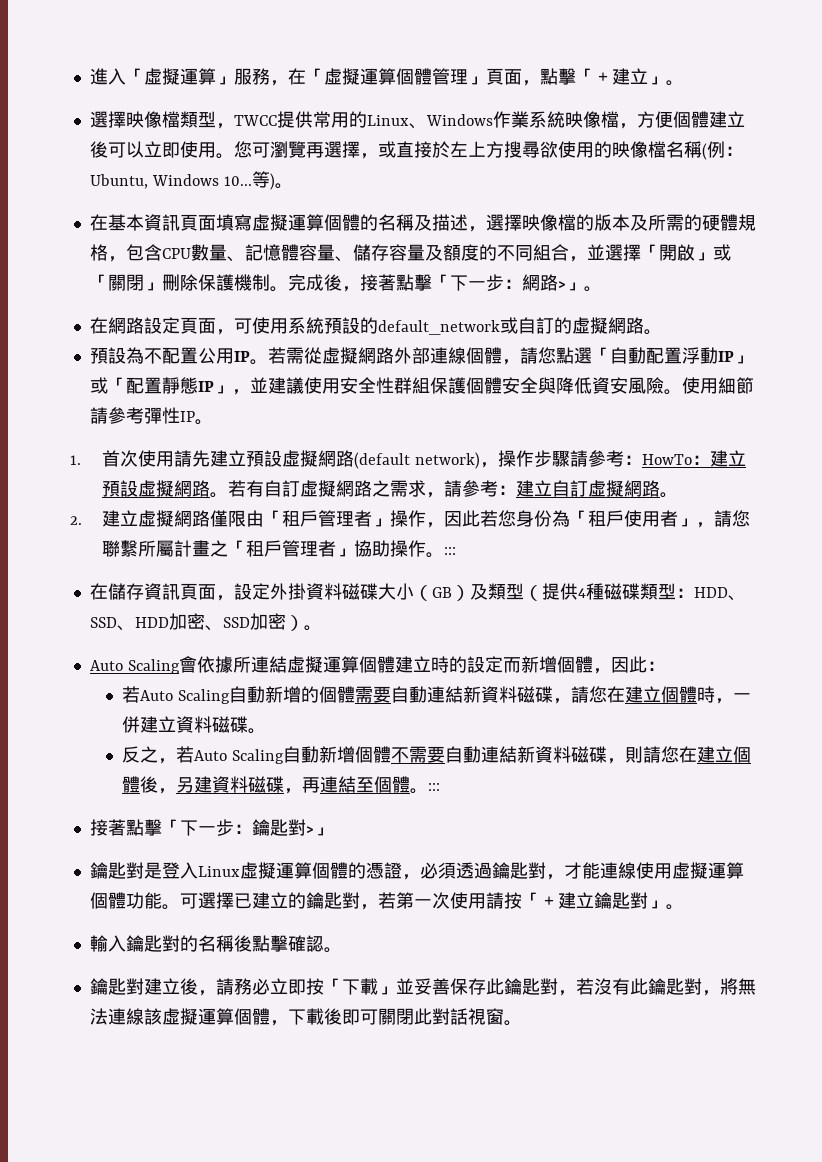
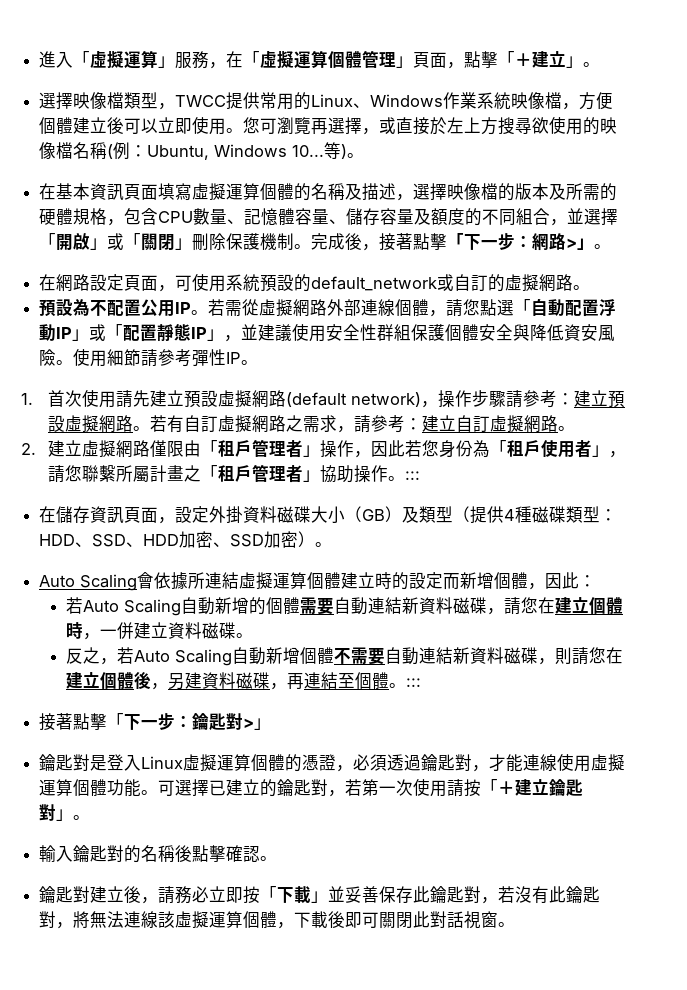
[641,454,710,465] HowTo： -> (574, 399) none

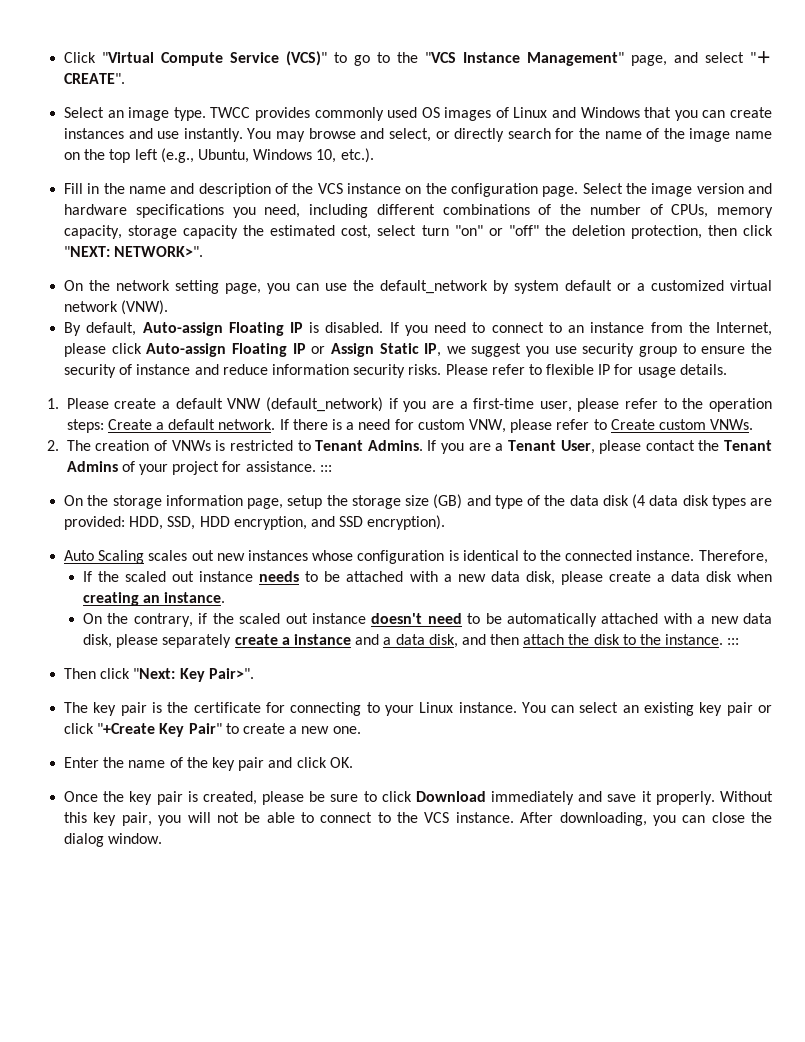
[39,50,601,69] [39,92,614,110] [39,117,618,135] [39,142,365,160] [39,183,618,201] [39,208,619,226] [39,233,612,251] [39,274,591,292] [39,298,617,317] [39,324,616,342] [39,349,259,367] [21,390,625,408] [47,415,575,433] [21,439,626,458] [47,464,420,483] [39,506,618,524] [39,531,333,548] [39,572,597,591] [65,597,623,616] [65,622,253,640] [65,647,623,666] [65,671,421,690] [39,713,272,731] [39,754,626,772] [39,779,584,797] [39,804,91,821] [39,845,278,863] [39,886,601,904] [39,911,516,929] 進入「虛擬運算」服務，在「虛擬運算個體管理」頁面，點擊「＋建立」。 // 選擇映像檔類型，TWCC提供常用的Linux、Windows作業系統映像檔，方便個體建立後可以立即使用。您可瀏覽再選擇，或直接於左上方搜尋欲使用的映像檔名稱(例：Ubuntu, Windows 10...等)。 // 在基本資訊頁面填寫虛擬運算個體的名稱及描述，選擇映像檔的版本及所需的硬體規格，包含CPU數量、記憶體容量、儲存容量及額度的不同組合，並選擇「開啟」或「關閉」刪除保護機制。完成後，接著點擊「下一步：網路>」。 // 在網路設定頁面，可使用系統預設的default_network或自訂的虛擬網路。 // 預設為不配置公用IP。若需從虛擬網路外部連線個體，請您點選「自動配置浮動IP」或「配置靜態IP」，並建議使用安全性群組保護個體安全與降低資安風險。使用細節請參考彈性IP。 // 1.首次使用請先建立預設虛擬網路(default network)，操作步驟請參考：建立預設虛擬網路。若有自訂虛擬網路之需求，請參考：建立自訂虛擬網路。 // 2.建立虛擬網路僅限由「租戶管理者」操作，因此若您身份為「租戶使用者」，請您聯繫所屬計畫之「租戶管理者」協助操作。::: // 在儲存資訊頁面，設定外掛資料磁碟大小（GB）及類型（提供4種磁碟類型：HDD、SSD、HDD加密、SSD加密）。 // Auto Scaling會依據所連結虛擬運算個體建立時的設定而新增個體，因此： // 若Auto Scaling自動新增的個體需要自動連結新資料磁碟，請您在建立個體時，一併建立資料磁碟。 // 反之，若Auto Scaling自動新增個體不需要自動連結新資料磁碟，則請您在建立個體後，另建資料磁碟，再連結至個體。::: // 接著點擊「下一步：鑰匙對>」 // 鑰匙對是登入Linux虛擬運算個體的憑證，必須透過鑰匙對，才能連線使用虛擬運算個體功能。可選擇已建立的鑰匙對，若第一次使用請按「＋建立鑰匙對」。 // 輸入鑰匙對的名稱後點擊確認。 // 鑰匙對建立後，請務必立即按「下載」並妥善保存此鑰匙對，若沒有此鑰匙對，將無法連線該虛擬運算個體，下載後即可關閉此對話視窗。 -> [64,51,772,66] [64,73,126,84] [64,107,773,121] [64,128,773,142] [64,148,374,163] [64,183,772,197] [64,204,773,218] [64,225,773,239] [64,246,204,257] [64,280,773,294] [64,300,169,315] [64,322,773,336] [64,343,772,357] [64,364,727,378] [47,397,772,412] [66,419,754,433] [47,440,772,454] [66,461,332,475] [64,494,772,509] [64,515,446,530] [64,550,768,564] [83,571,773,585] [83,592,226,606] [83,613,773,627] [83,634,740,648] [64,668,254,682] [64,702,772,716] [64,723,361,737] [64,757,353,771] [64,791,773,805] [64,812,773,826] [64,833,163,847] Click "Virtual Compute Service (VCS)" to go to the "VCS Instance Management" page, and select "＋CREATE". // Select an image type. TWCC provides commonly used OS images of Linux and Windows that you can create instances and use instantly. You may browse and select, or directly search for the name of the image name on the top left (e.g., Ubuntu, Windows 10, etc.). // Fill in the name and description of the VCS instance on the configuration page. Select the image version and hardware specifications you need, including different combinations of the number of CPUs, memory capacity, storage capacity the estimated cost, select turn "on" or "off" the deletion protection, then click "NEXT: NETWORK>". // On the network setting page, you can use the default_network by system default or a customized virtual network (VNW). // By default, Auto-assign Floating IP is disabled. If you need to connect to an instance from the Internet, please click Auto-assign Floating IP or Assign Static IP, we suggest you use security group to ensure the security of instance and reduce information security risks. Please refer to flexible IP for usage details. // 1. Please create a default VNW (default_network) if you are a first-time user, please refer to the operation steps: Create a default network. If there is a need for custom VNW, please refer to Create custom VNWs. // 2. The creation of VNWs is restricted to Tenant Admins. If you are a Tenant User, please contact the Tenant Admins of your project for assistance. ::: // On the storage information page, setup the storage size (GB) and type of the data disk (4 data disk types are provided: HDD, SSD, HDD encryption, and SSD encryption). // Auto Scaling scales out new instances whose configuration is identical to the connected instance. Therefore, // If the scaled out instance needs to be attached with a new data disk, please create a data disk when creating an instance. // On the contrary, if the scaled out instance doesn't need to be automatically attached with a new data disk, please separately create a instance and a data disk, and then attach the disk to the instance. ::: // Then click "Next: Key Pair>". // The key pair is the certificate for connecting to your Linux instance. You can select an existing key pair or click "+Create Key Pair" to create a new one. // Enter the name of the key pair and click OK. // Once the key pair is created, please be sure to click Download immediately and save it properly. Without this key pair, you will not be able to connect to the VCS instance. After downloading, you can close the dialog window.

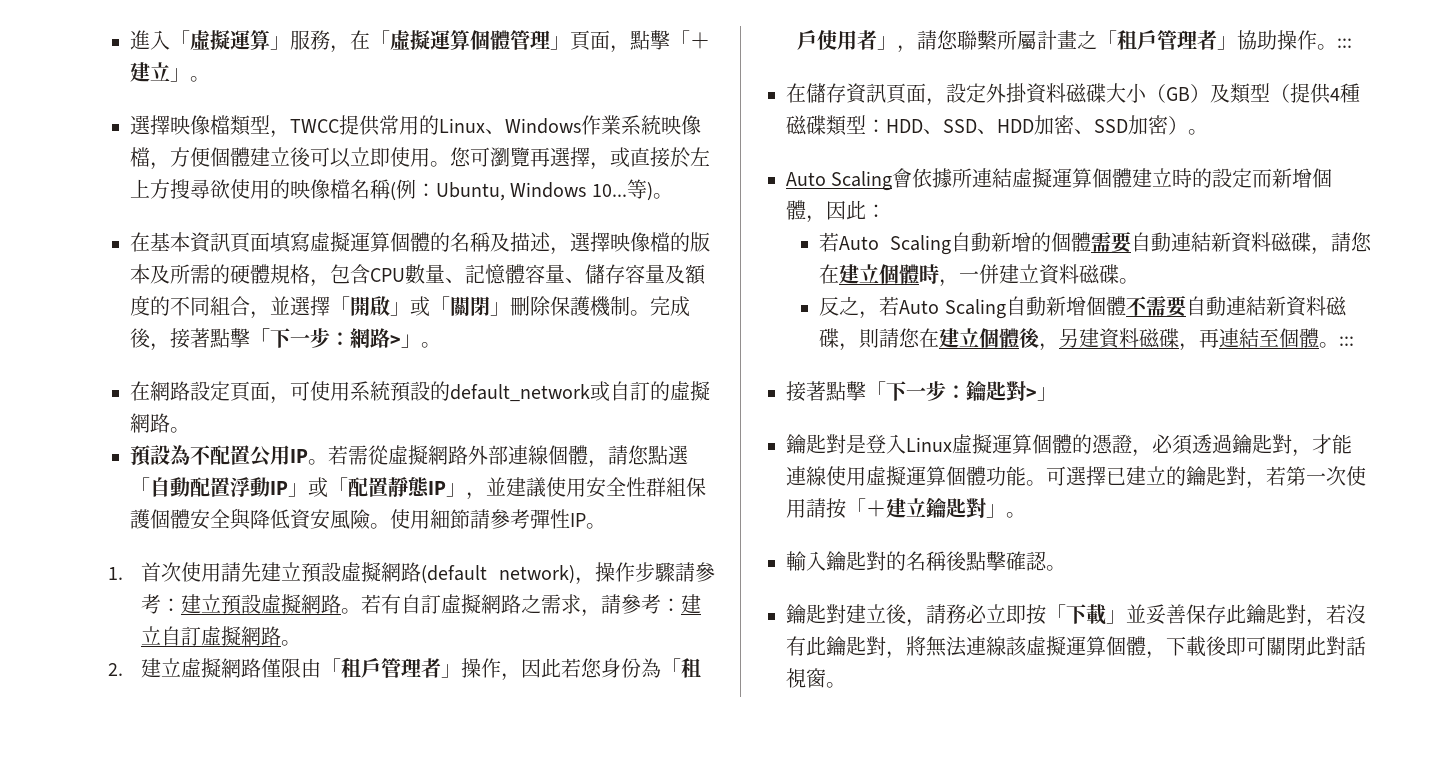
[64,51,772,66] [64,73,126,84] [64,107,773,121] [64,128,773,142] [64,148,374,163] [64,183,772,197] [64,204,773,218] [64,225,773,239] [64,246,204,257] [64,280,773,294] [64,300,169,315] [64,322,773,336] [64,343,772,357] [64,364,727,378] [47,397,772,412] [66,419,754,433] [47,440,772,454] [66,461,332,475] [64,494,772,509] [64,515,446,530] [64,550,768,564] [83,571,773,585] [83,592,226,606] [83,613,773,627] [83,634,740,648] [64,668,254,682] [64,702,772,716] [64,723,361,737] [64,757,353,771] [64,791,773,805] [64,812,773,826] [64,833,163,847] Click "Virtual Compute Service (VCS)" to go to the "VCS Instance Management" page, and select "＋CREATE". // Select an image type. TWCC provides commonly used OS images of Linux and Windows that you can create instances and use instantly. You may browse and select, or directly search for the name of the image name on the top left (e.g., Ubuntu, Windows 10, etc.). // Fill in the name and description of the VCS instance on the configuration page. Select the image version and hardware specifications you need, including different combinations of the number of CPUs, memory capacity, storage capacity the estimated cost, select turn "on" or "off" the deletion protection, then click "NEXT: NETWORK>". // On the network setting page, you can use the default_network by system default or a customized virtual network (VNW). // By default, Auto-assign Floating IP is disabled. If you need to connect to an instance from the Internet, please click Auto-assign Floating IP or Assign Static IP, we suggest you use security group to ensure the security of instance and reduce information security risks. Please refer to flexible IP for usage details. // 1. Please create a default VNW (default_network) if you are a first-time user, please refer to the operation steps: Create a default network. If there is a need for custom VNW, please refer to Create custom VNWs. // 2. The creation of VNWs is restricted to Tenant Admins. If you are a Tenant User, please contact the Tenant Admins of your project for assistance. ::: // On the storage information page, setup the storage size (GB) and type of the data disk (4 data disk types are provided: HDD, SSD, HDD encryption, and SSD encryption). // Auto Scaling scales out new instances whose configuration is identical to the connected instance. Therefore, // If the scaled out instance needs to be attached with a new data disk, please create a data disk when creating an instance. // On the contrary, if the scaled out instance doesn't need to be automatically attached with a new data disk, please separately create a instance and a data disk, and then attach the disk to the instance. ::: // Then click "Next: Key Pair>". // The key pair is the certificate for connecting to your Linux instance. You can select an existing key pair or click "+Create Key Pair" to create a new one. // Enter the name of the key pair and click OK. // Once the key pair is created, please be sure to click Download immediately and save it properly. Without this key pair, you will not be able to connect to the VCS instance. After downloading, you can close the dialog window. -> [130,30,710,53] [130,62,210,82] [130,115,701,138] [130,147,710,170] [130,179,673,201] [130,232,710,255] [130,264,706,287] [130,295,690,319] [130,328,441,351] [130,381,710,404] [130,413,190,433] [130,445,689,468] [130,477,706,500] [130,508,606,530] [108,562,715,585] [141,594,702,617] [141,626,302,646] [108,657,702,681] [797,29,1353,53] [786,83,1360,106] [786,115,1208,136] [786,168,1333,191] [786,200,886,223] [819,231,1372,255] [819,264,1140,287] [819,295,1347,319] [819,328,1355,351] [786,380,1057,402] [786,434,1352,457] [786,466,1366,489] [786,497,1026,519] [786,551,1066,571] [786,604,1366,627] [786,636,1366,659] [786,668,846,688] 進入「虛擬運算」服務，在「虛擬運算個體管理」頁面，點擊「＋建立」。 // 選擇映像檔類型，TWCC提供常用的Linux、Windows作業系統映像檔，方便個體建立後可以立即使用。您可瀏覽再選擇，或直接於左上方搜尋欲使用的映像檔名稱(例：Ubuntu, Windows 10...等)。 // 在基本資訊頁面填寫虛擬運算個體的名稱及描述，選擇映像檔的版本及所需的硬體規格，包含CPU數量、記憶體容量、儲存容量及額度的不同組合，並選擇「開啟」或「關閉」刪除保護機制。完成後，接著點擊「下一步：網路>」。 // 在網路設定頁面，可使用系統預設的default_network或自訂的虛擬網路。 // 預設為不配置公用IP。若需從虛擬網路外部連線個體，請您點選「自動配置浮動IP」或「配置靜態IP」，並建議使用安全性群組保護個體安全與降低資安風險。使用細節請參考彈性IP。 // 1.首次使用請先建立預設虛擬網路(default network)，操作步驟請參考：建立預設虛擬網路。若有自訂虛擬網路之需求，請參考：建立自訂虛擬網路。 // 2.建立虛擬網路僅限由「租戶管理者」操作，因此若您身份為「租戶使用者」，請您聯繫所屬計畫之「租戶管理者」協助操作。::: // 在儲存資訊頁面，設定外掛資料磁碟大小（GB）及類型（提供4種磁碟類型：HDD、SSD、HDD加密、SSD加密）。 // Auto Scaling會依據所連結虛擬運算個體建立時的設定而新增個體，因此： // 若Auto Scaling自動新增的個體需要自動連結新資料磁碟，請您在建立個體時，一併建立資料磁碟。 // 反之，若Auto Scaling自動新增個體不需要自動連結新資料磁碟，則請您在建立個體後，另建資料磁碟，再連結至個體。::: // 接著點擊「下一步：鑰匙對>」 // 鑰匙對是登入Linux虛擬運算個體的憑證，必須透過鑰匙對，才能連線使用虛擬運算個體功能。可選擇已建立的鑰匙對，若第一次使用請按「＋建立鑰匙對」。 // 輸入鑰匙對的名稱後點擊確認。 // 鑰匙對建立後，請務必立即按「下載」並妥善保存此鑰匙對，若沒有此鑰匙對，將無法連線該虛擬運算個體，下載後即可關閉此對話視窗。

